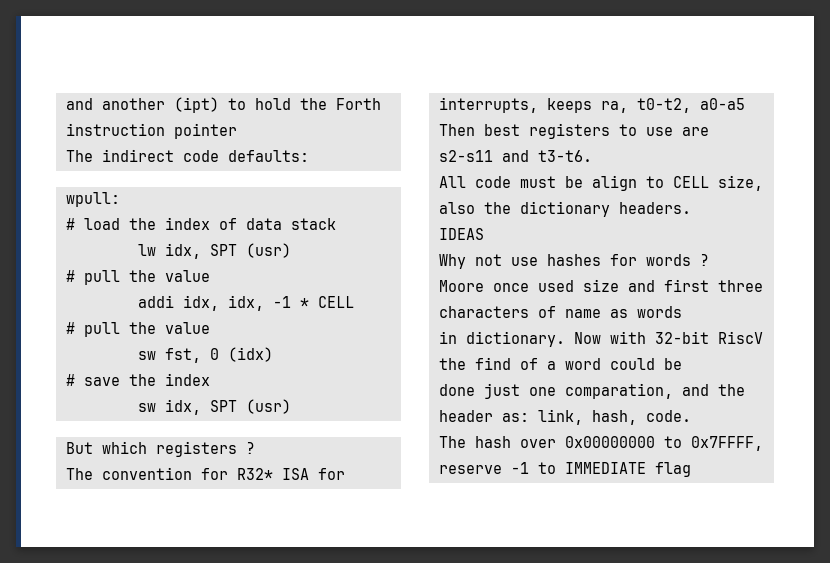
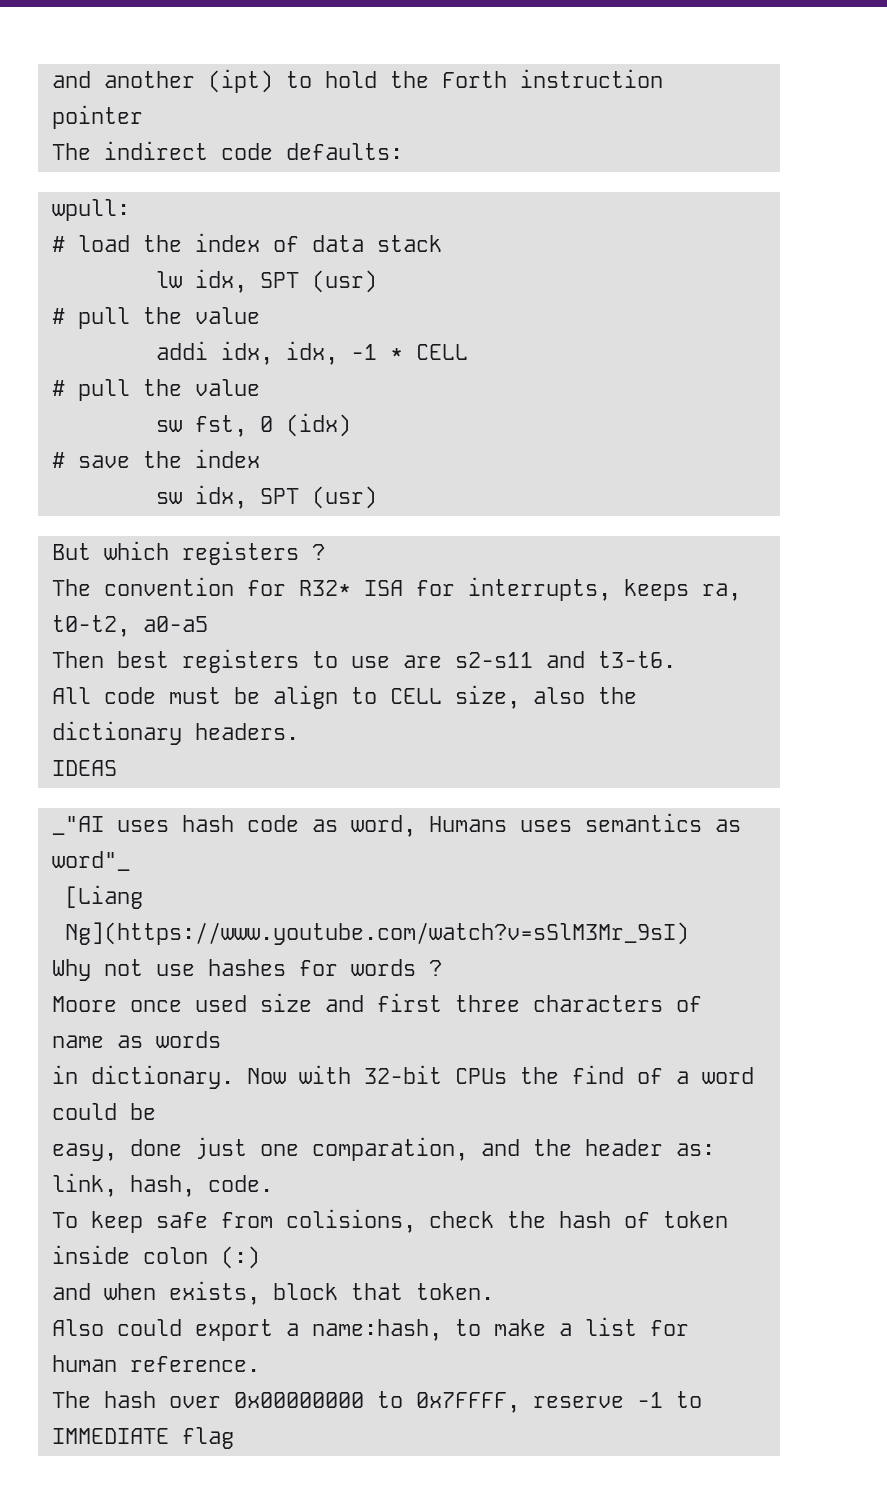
(484, 234) none -> [51,813,741,837] [51,851,130,871] [64,885,143,909] [64,922,689,945] // _"AI uses hash code as word, Humans uses semantics as word"_ // [Liang Ng](https://www.youtube.com/watch?v=sSlM3Mr_9sI)
[717,331,763,344] RiscV -> [454,1068,507,1084] CPUs
(682, 364) none -> [51,1143,117,1161] easy,
(691, 416) none -> [51,1209,728,1233] [51,1245,260,1269] [51,1281,494,1305] [51,1317,689,1341] [51,1355,260,1372] // To keep safe from colisions, check the hash of token inside colon (:) // and when exists, block that token. // Also could export a name:hash, to make a list for human reference.

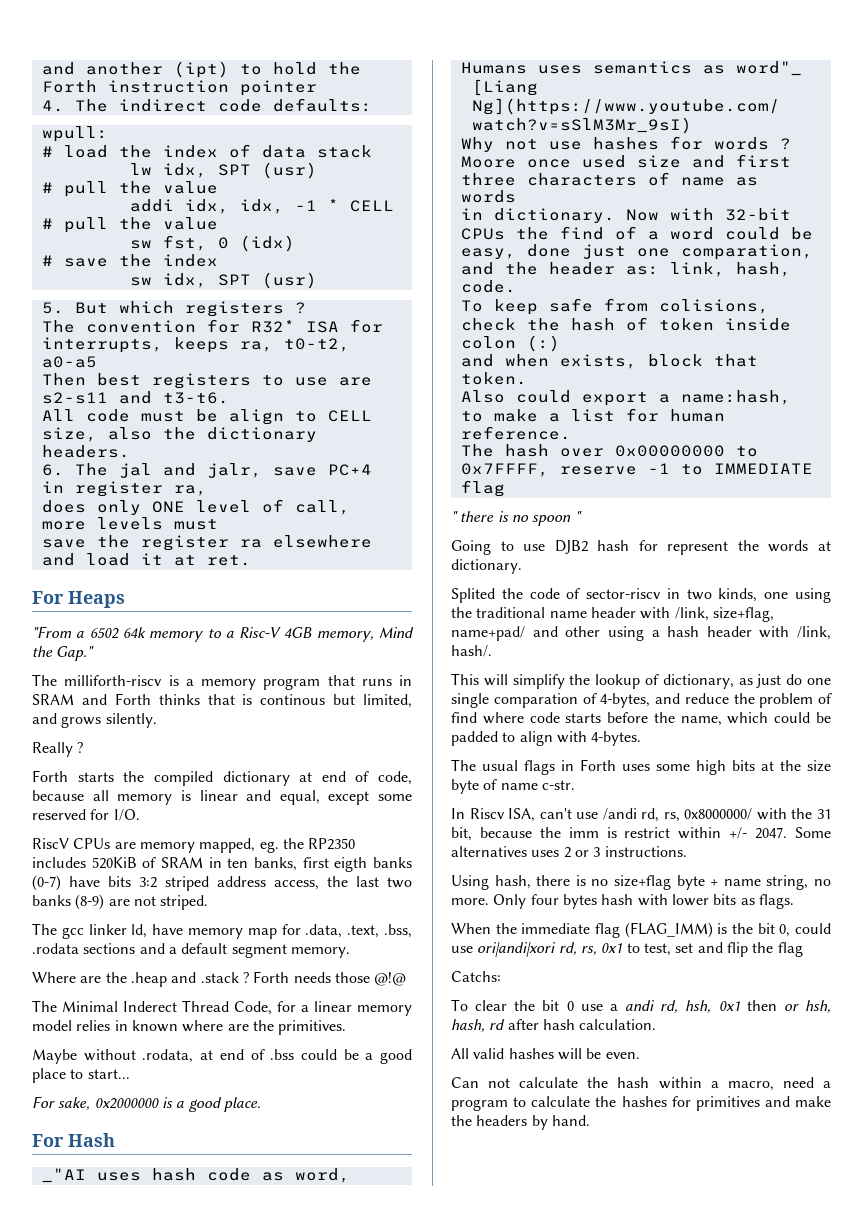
(143, 117) none -> [41,100,64,112] 4.
(377, 497) none -> [41,302,64,314] 5.
[51,760,117,776] IDEAS -> [41,463,372,478] [41,481,207,497] [41,499,350,515] [41,517,218,530] [41,535,372,551] [41,553,251,566] [32,591,125,608] [32,626,415,642] [32,646,95,661] [32,674,412,690] [32,693,412,708] [32,713,157,728] [32,742,84,757] [32,770,412,786] [32,790,412,805] [32,809,140,821] [32,838,356,853] [32,857,413,872] [32,875,412,891] [32,894,209,910] [32,923,413,939] [32,943,350,958] [32,971,407,987] [32,1000,412,1016] [32,1020,347,1035] [32,1049,412,1064] [32,1068,130,1083] [32,1096,261,1112] [32,1133,115,1147] 6. The jal and jalr, save PC+4 in register ra, // does only ONE level of call, more levels must // save the register ra elsewhere and load it at ret. // For Heaps // "From a 6502 64k memory to a Risc-V 4GB memory, Mind the Gap." // The milliforth-riscv is a memory program that runs in SRAM and Forth thinks that is continous but limited, and grows silently. // Really ? // Forth starts the compiled dictionary at end of code, because all memory is linear and equal, except some reserved for I/O. // RiscV CPUs are memory mapped, eg. the RP2350 includes 520KiB of SRAM in ten banks, first eigth banks (0-7) have bits 3:2 striped address access, the last two banks (8-9) are not striped. // The gcc linker ld, have memory map for .data, .text, .bss, .rodata sections and a default segment memory. // Where are the .heap and .stack ? Forth needs those @!@ // The Minimal Inderect Thread Code, for a linear memory model relies in known where are the primitives. // Maybe without .rodata, at end of .bss could be a good place to start... // For sake, 0x2000000 is a good place. // For Hash
(234, 1438) none -> [451,511,582,526] [451,540,831,555] [451,559,522,574] [451,588,831,603] [451,607,774,622] [451,626,831,641] [451,645,492,657] [451,673,832,689] [451,693,832,708] [451,712,831,726] [451,731,642,746] [451,759,831,775] [451,779,575,794] [451,808,832,822] [451,827,831,841] [451,846,687,858] [451,875,831,890] [451,894,794,909] [451,922,831,938] [451,942,803,957] [451,971,501,982] [451,999,831,1013] [451,1019,657,1032] [451,1048,640,1060] [451,1077,831,1091] [451,1096,831,1111] [451,1115,590,1130] // " there is no spoon " // Going to use DJB2 hash for represent the words at dictionary. // Splited the code of sector-riscv in two kinds, one using the traditional name header with /link, size+flag, name+pad/ and other using a hash header with /link, hash/. // This will simplify the lookup of dictionary, as just do one single comparation of 4-bytes, and reduce the problem of find where code starts before the name, which could be padded to align with 4-bytes. // The usual flags in Forth uses some high bits at the size byte of name c-str. // In Riscv ISA, can't use /andi rd, rs, 0x8000000/ with the 31 bit, because the imm is restrict within +/- 2047. Some alternatives uses 2 or 3 instructions. // Using hash, there is no size+flag byte + name string, no more. Only four bytes hash with lower bits as flags. // When the immediate flag (FLAG_IMM) is the bit 0, could use ori|andi|xori rd, rs, 0x1 to test, set and flip the flag // Catchs: // To clear the bit 0 use a andi rd, hsh, 0x1 then or hsh, hash, rd after hash calculation. // All valid hashes will be even. // Can not calculate the hash within a macro, need a program to calculate the hashes for primitives and make the headers by hand.

